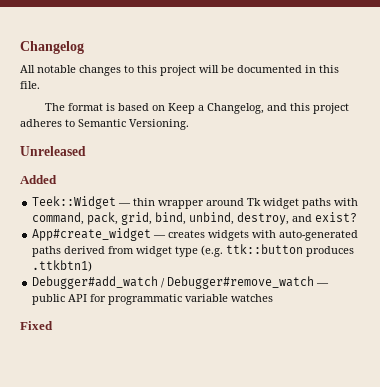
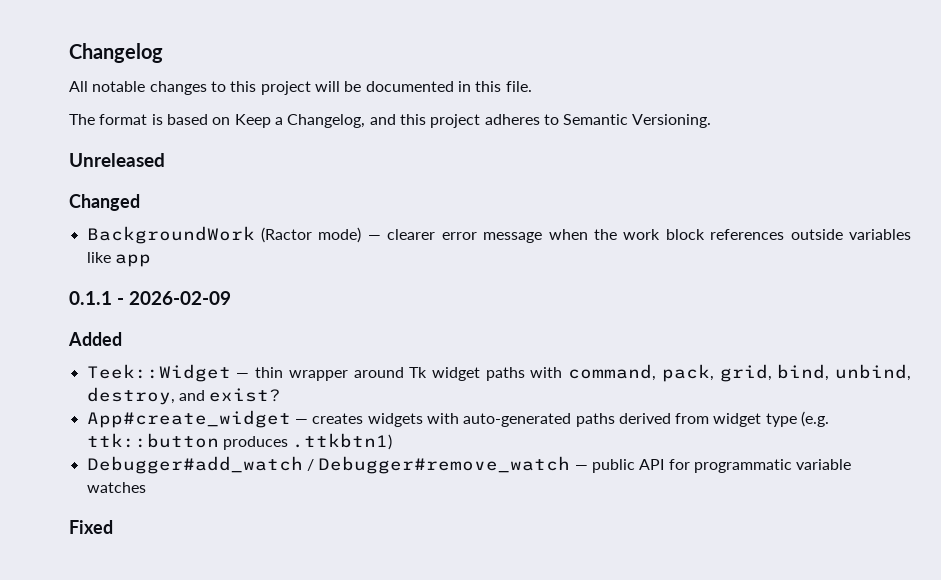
(86, 151) none -> [69,194,140,211] [86,226,911,244] [86,252,151,267] [69,291,231,305] // Changed // BackgroundWork (Ractor mode) — clearer error message when the work block references outside variables like app // 0.1.1 - 2026-02-09

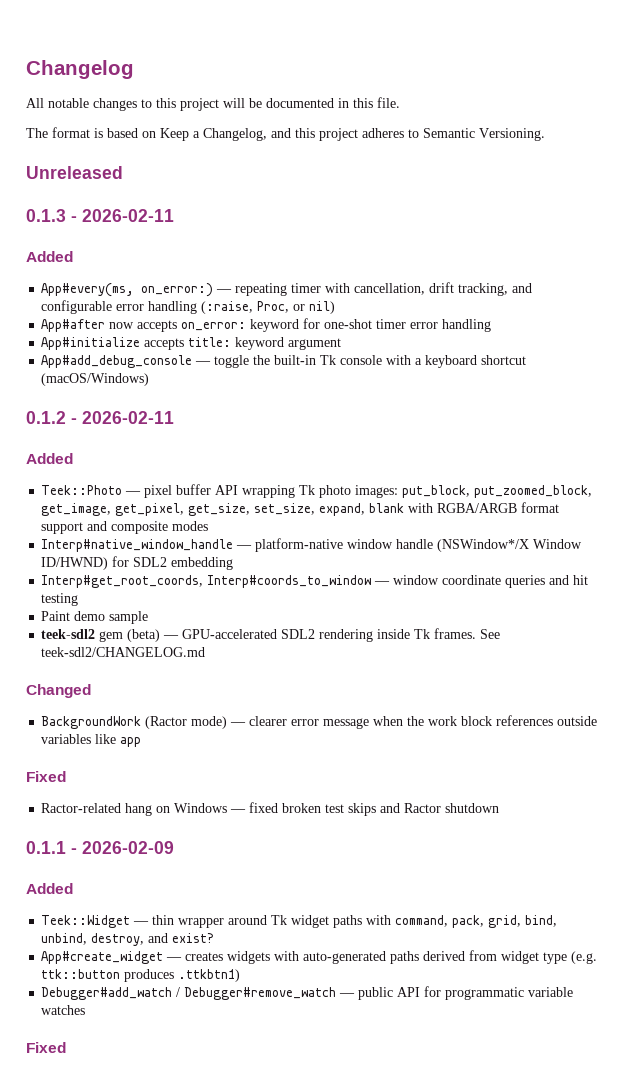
(165, 160) none -> [26,209,174,222] [26,251,73,262] [41,282,533,297] [41,300,336,314] [41,318,492,332] [41,337,342,350] [41,355,527,368] [41,373,150,386] [26,411,174,424] [26,453,73,464] [41,484,593,498] [41,502,560,516] [41,521,209,534] [41,538,583,552] [41,556,234,570] [41,575,589,588] [41,593,79,606] [41,611,149,624] [41,628,501,642] [41,647,206,657] // 0.1.3 - 2026-02-11 // Added // App#every(ms, on_error:) — repeating timer with cancellation, drift tracking, and configurable error handling (:raise, Proc, or nil) // App#after now accepts on_error: keyword for one-shot timer error handling // App#initialize accepts title: keyword argument // App#add_debug_console — toggle the built-in Tk console with a keyboard shortcut (macOS/Windows) // 0.1.2 - 2026-02-11 // Added // Teek::Photo — pixel buffer API wrapping Tk photo images: put_block, put_zoomed_block, get_image, get_pixel, get_size, set_size, expand, blank with RGBA/ARGB format support and composite modes // Interp#native_window_handle — platform-native window handle (NSWindow*/X Window ID/HWND) for SDL2 embedding // Interp#get_root_coords, Interp#coords_to_window — window coordinate queries and hit testing // Paint demo sample // teek-sdl2 gem (beta) — GPU-accelerated SDL2 rendering inside Tk frames. See teek-sdl2/CHANGELOG.md
(151, 260) none -> [26,771,66,782] [41,802,500,816] // Fixed // Ractor-related hang on Windows — fixed broken test skips and Ractor shutdown

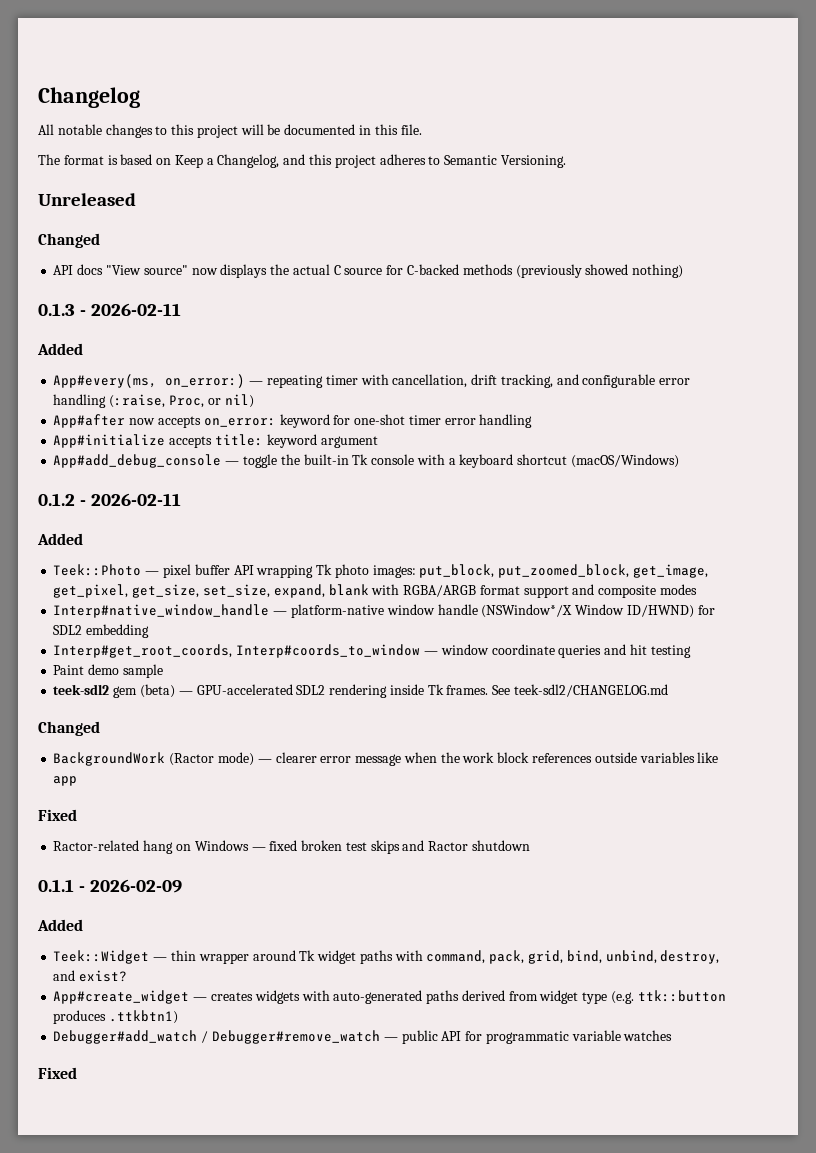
(123, 172) none -> [38,233,100,248] [53,264,684,278] // Changed // API docs "View source" now displays the actual C source for C-backed methods (previously showed nothing)

